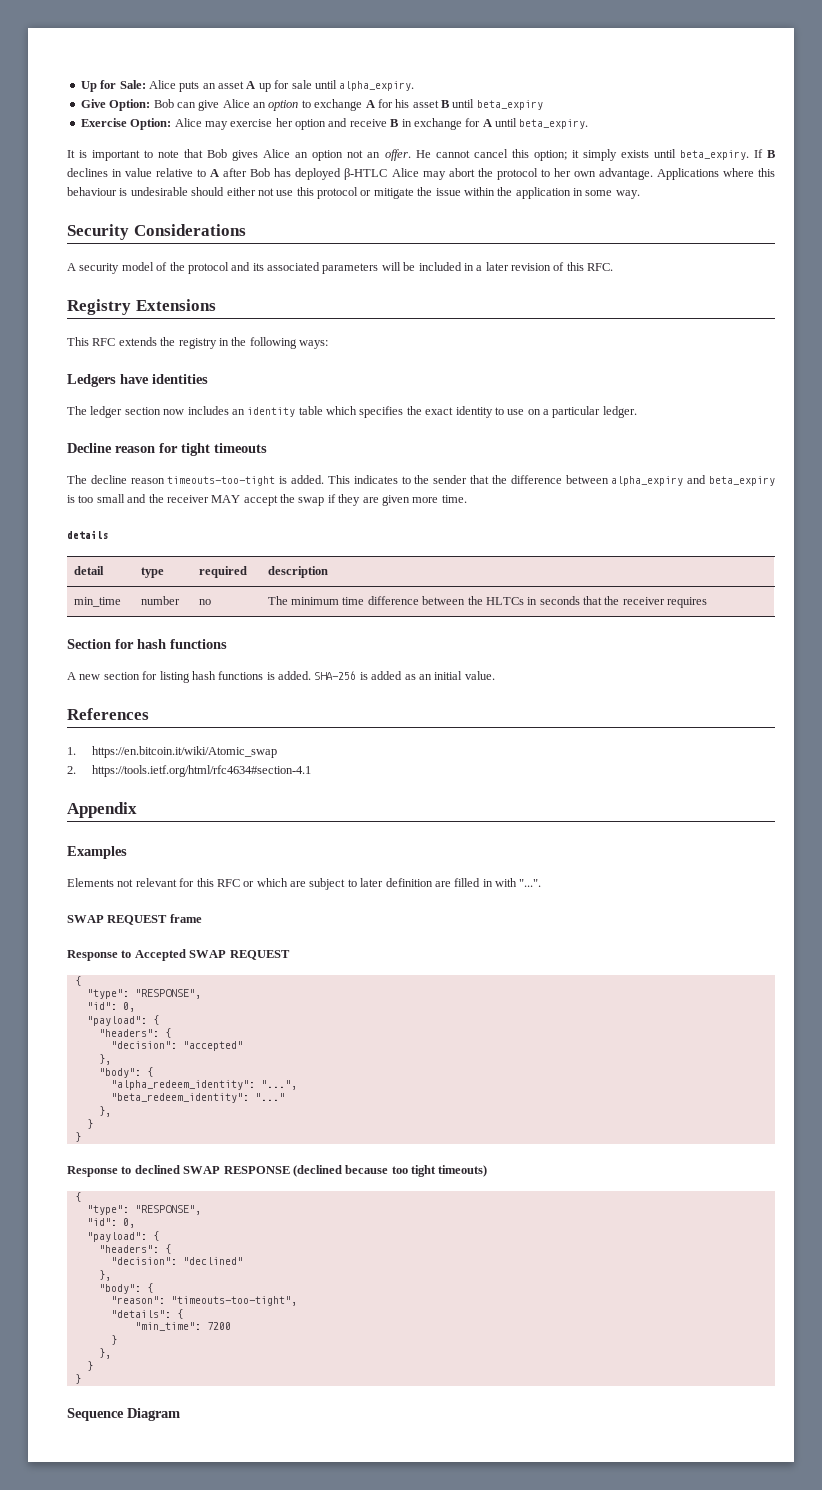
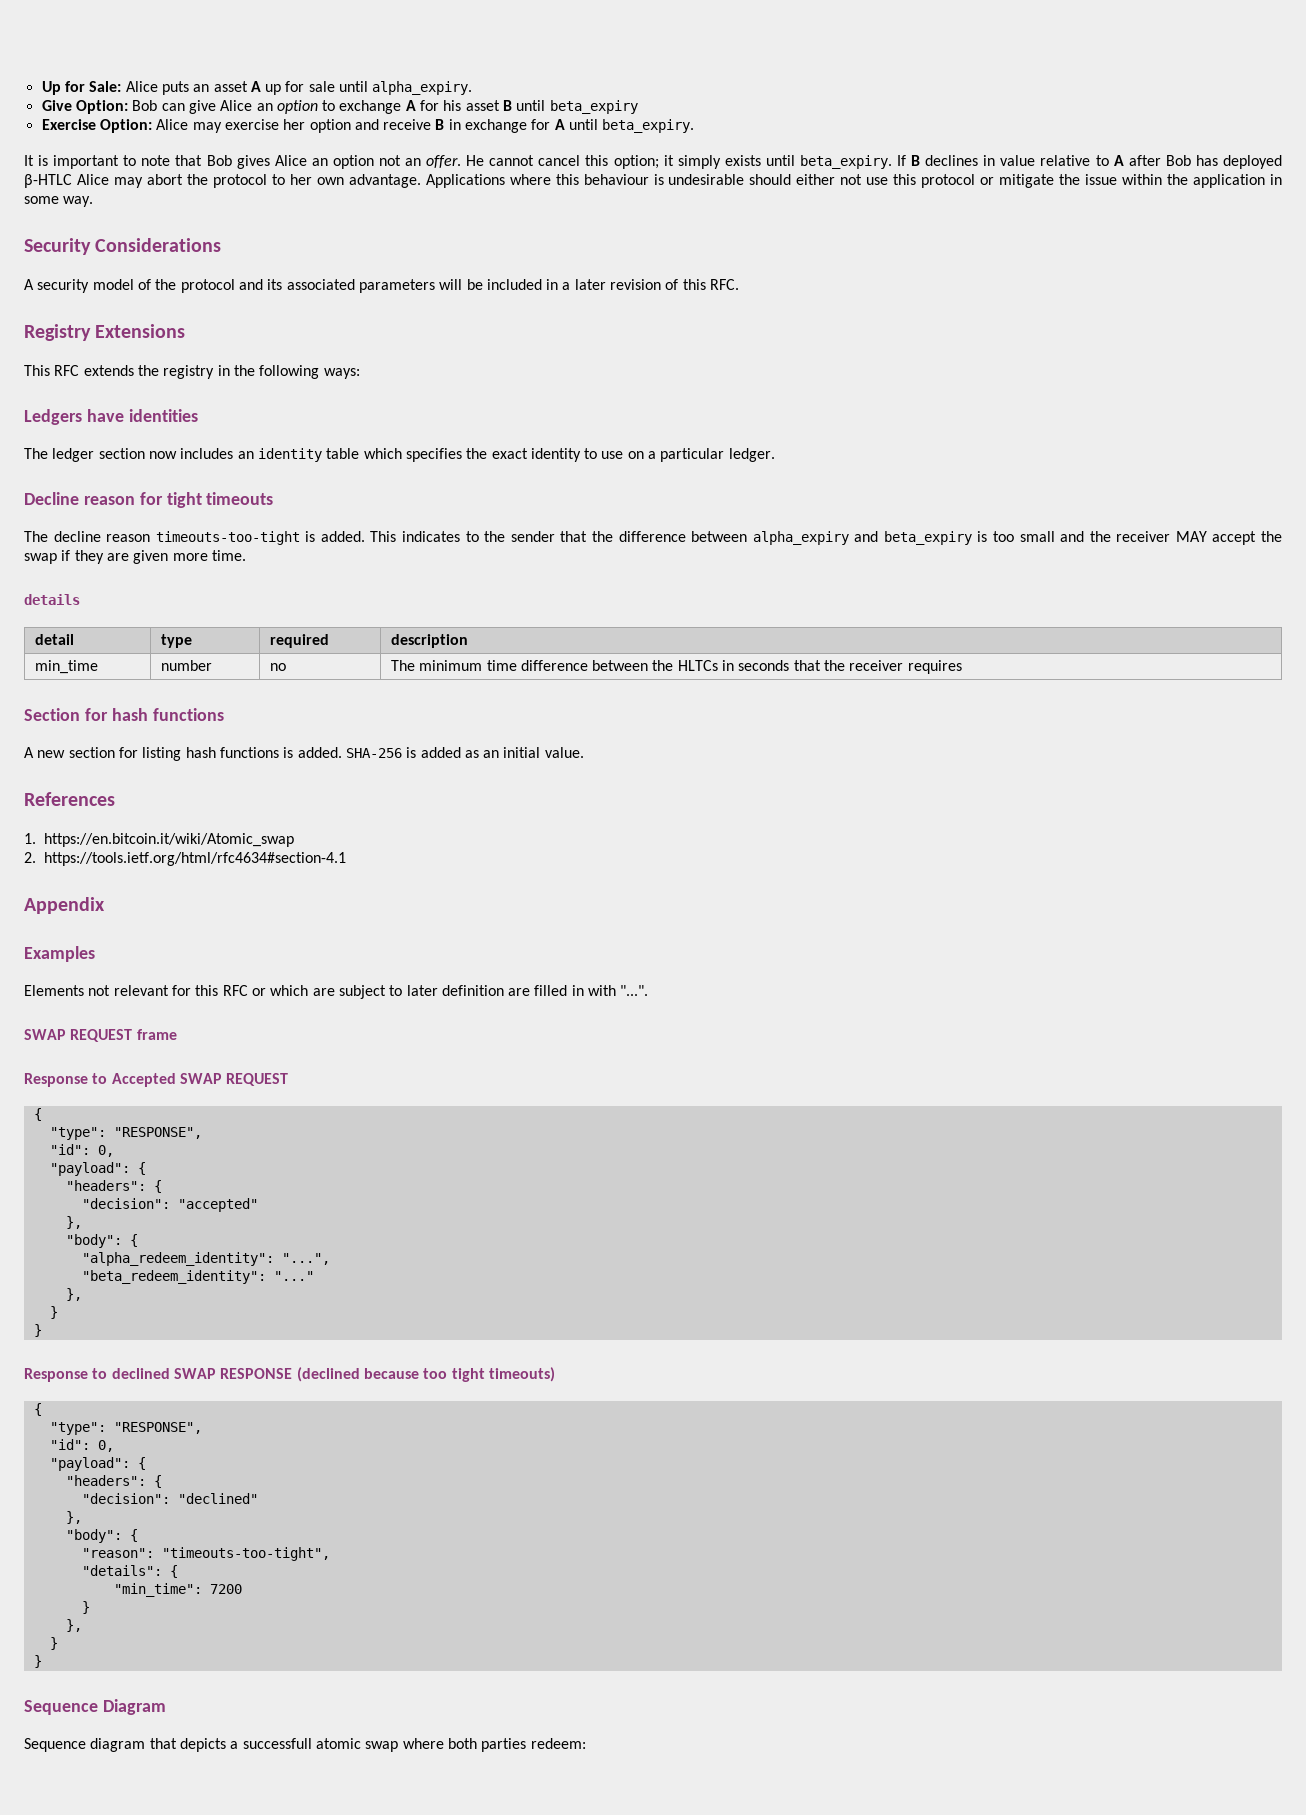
(180, 1414) none -> [24,1738,586,1752] // Sequence diagram that depicts a successfull atomic swap where both parties redeem:

